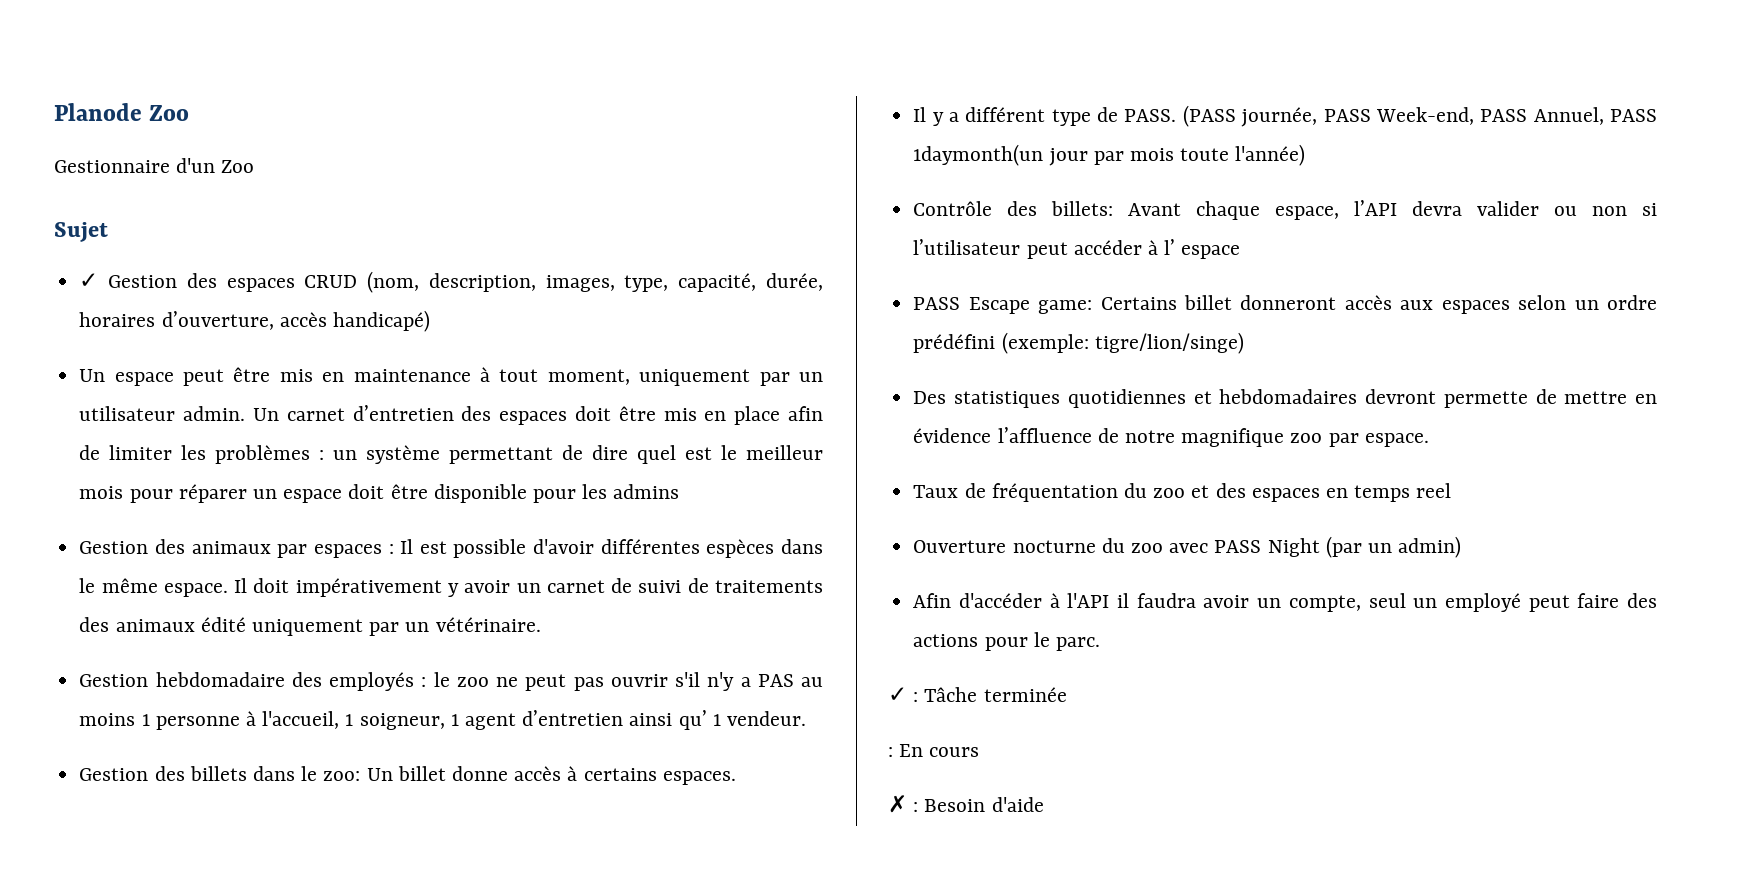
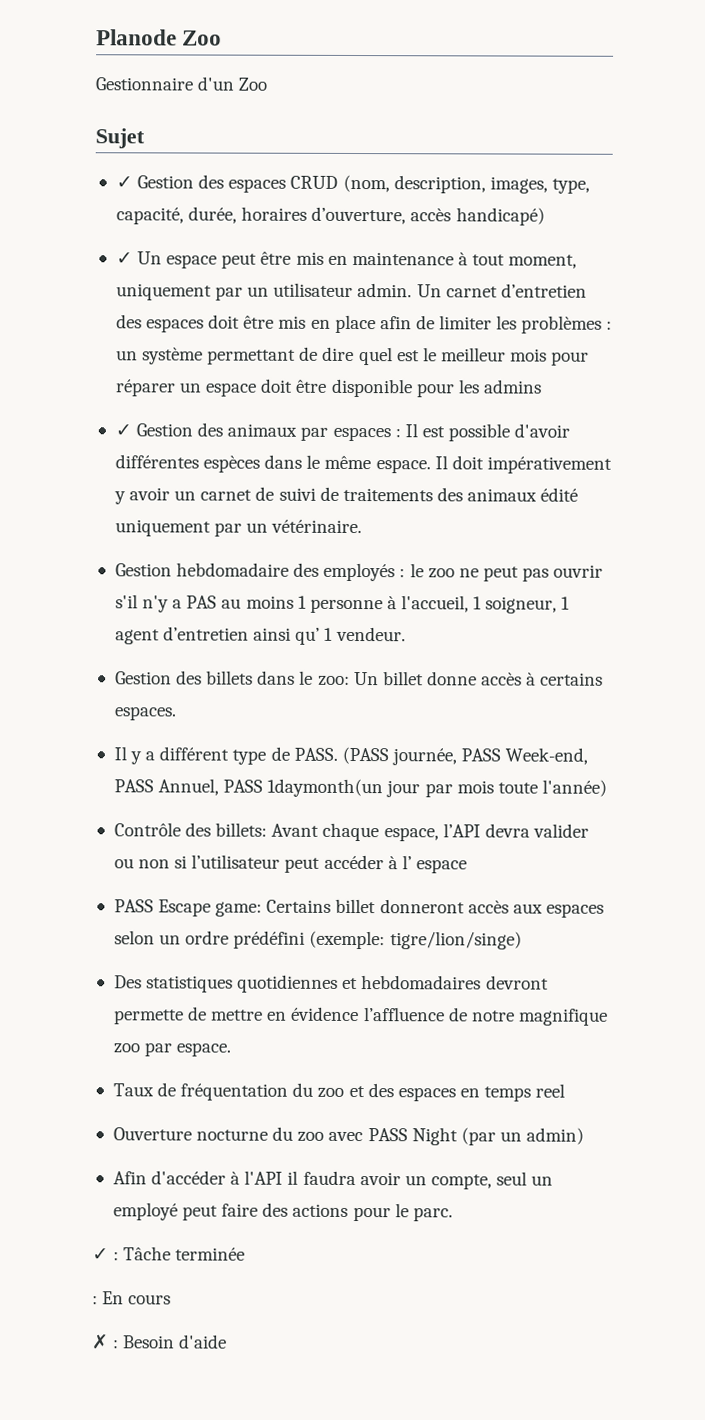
(430, 321) none -> [115,252,133,265] ✓
(680, 491) none -> [114,424,132,437] ✓

